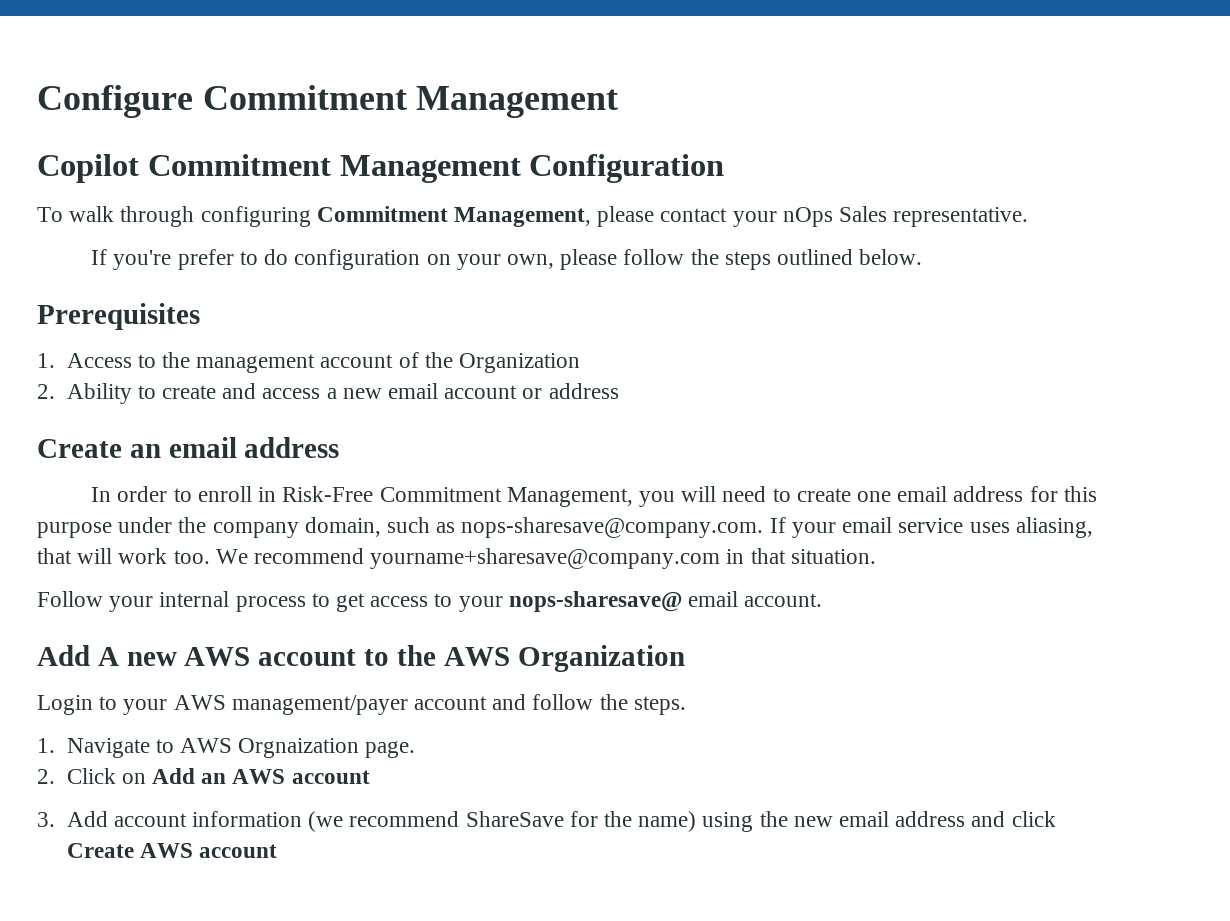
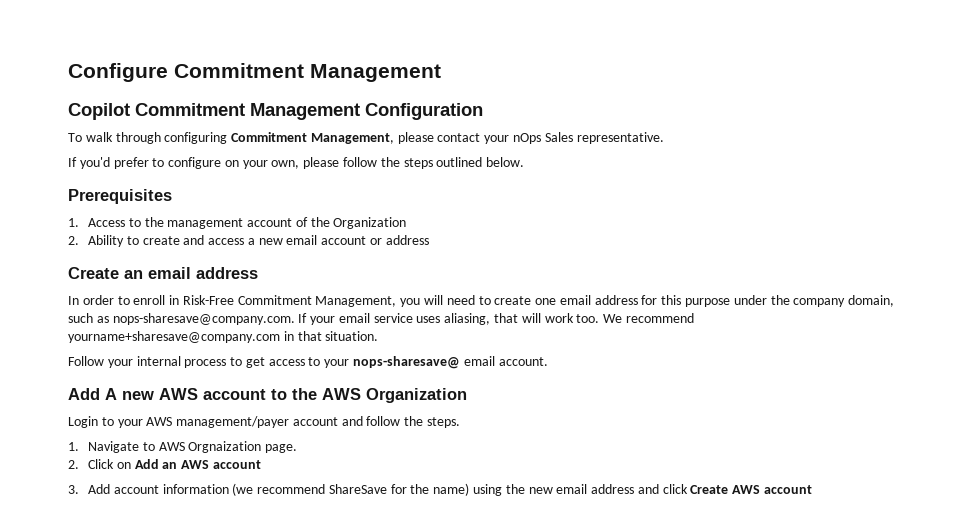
[113,250,172,270] you're -> [79,157,110,169] you'd
[264,249,421,270] do configuration -> [168,157,222,169] configure

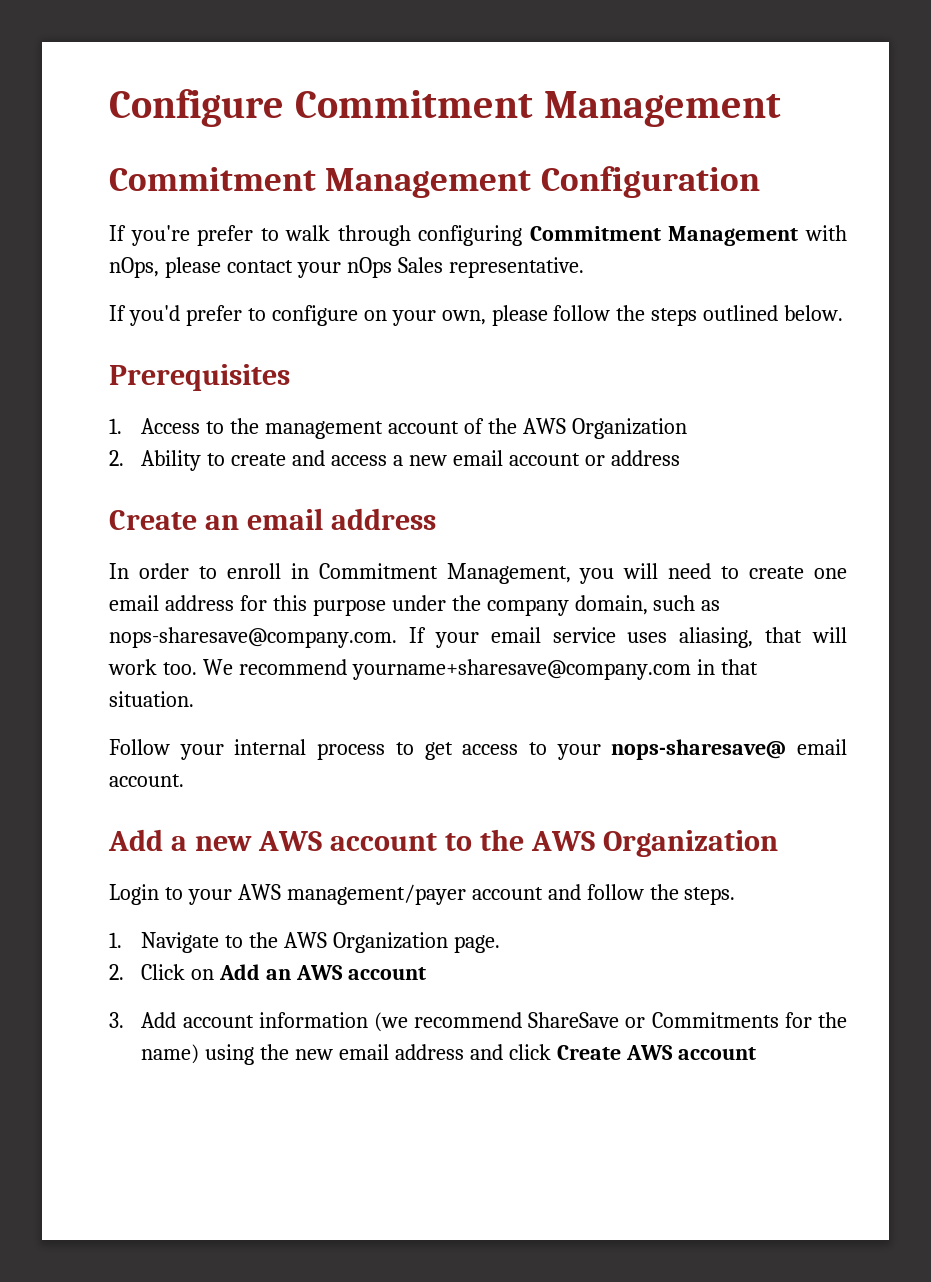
[68,103,130,120] Copilot -> (781, 109) none
[68,133,82,142] To -> [109,225,279,246] If you're prefer to
[310,133,394,144] Management, -> [668,225,847,246] [109,257,159,278] Management with nOps,
(330, 222) none -> [522,418,566,434] AWS
[182,295,234,305] Risk-Free -> (309, 571) none
[105,388,117,400] A -> [170,836,187,851] a
[158,441,262,453] AWS Orgnaization -> [249,932,449,953] the AWS Organization
(387, 489) none -> [625,1012,779,1028] or Commitments

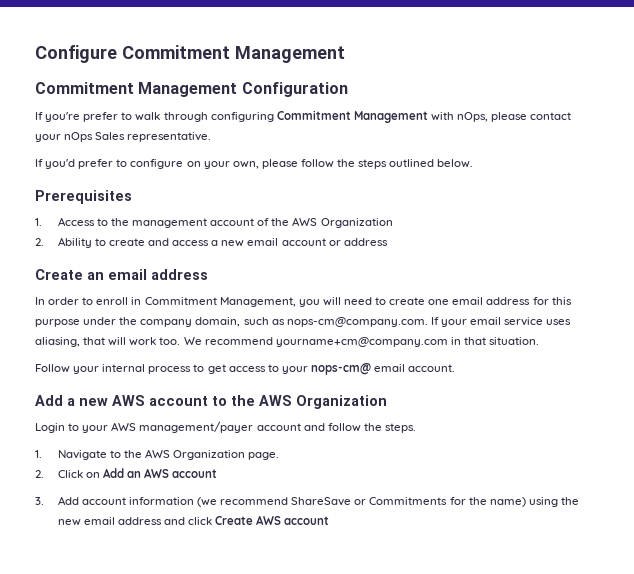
[109,627,397,648] nops-sharesave@company.com. -> [286,317,428,327] nops-cm@company.com.
[351,659,691,680] yourname+sharesave@company.com -> [275,337,448,347] yourname+cm@company.com
[611,739,787,760] nops-sharesave@ -> [310,363,371,375] nops-cm@

